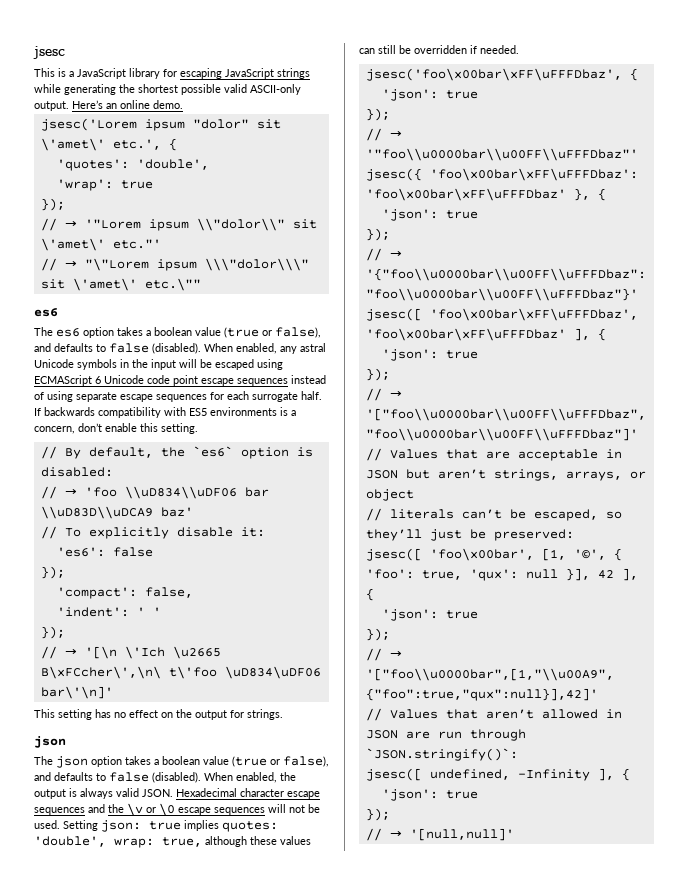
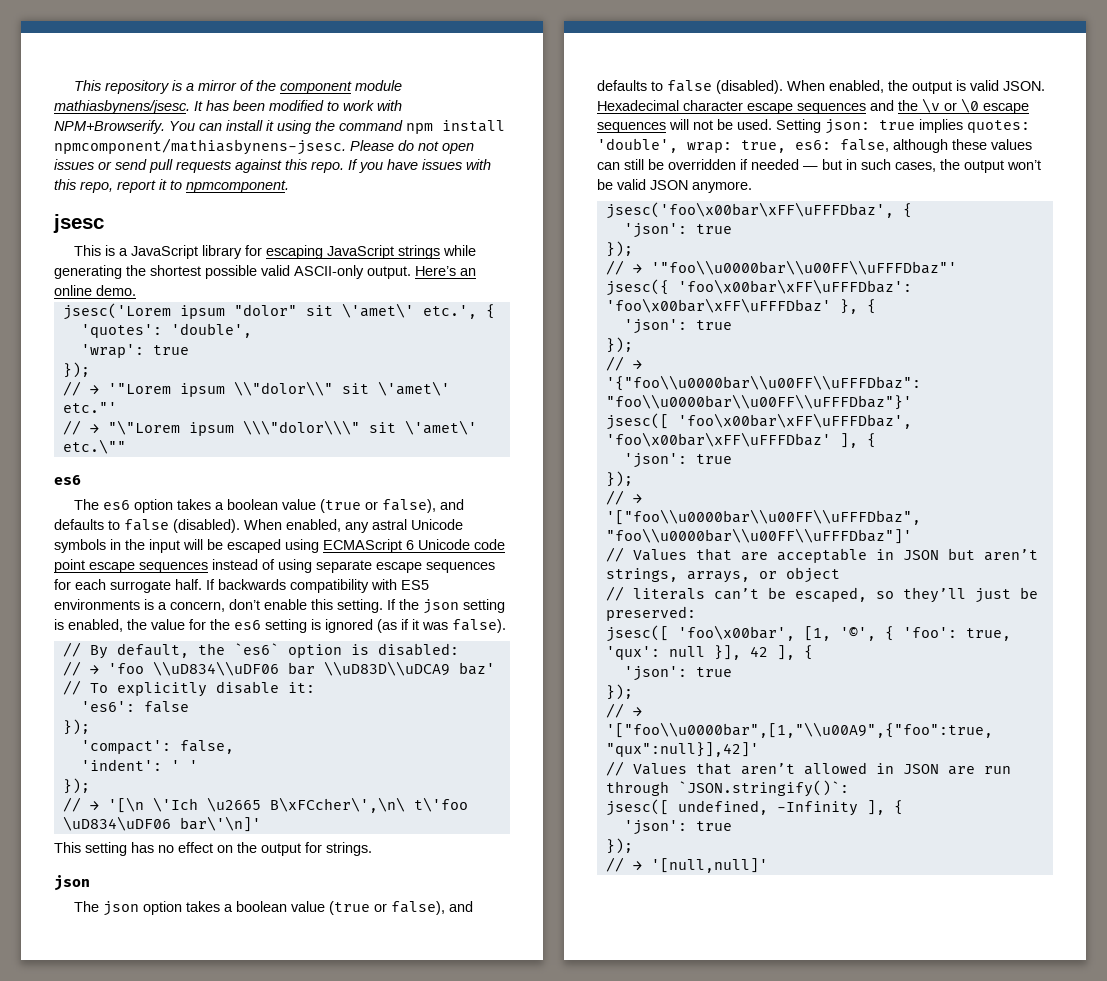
(33, 52) none -> [74,80,403,94] [54,100,402,114] [54,120,505,134] [54,138,474,155] [54,159,491,173] [54,179,289,193] This repository is a mirror of the component module mathiasbynens/jsesc. It has been modified to work with NPM+Browserify. You can install it using the command npm install npmcomponent/mathiasbynens-jsesc. Please do not open issues or send pull requests against this repo. If you have issues with this repo, report it to npmcomponent. //
(198, 428) none -> [387,599,505,614] [54,619,506,633] If the json setting is enabled, the value for the es6 setting is ignored (as if it was false).
[80,788,113,799] always -> (966, 85) none
(202, 842) none -> [795,139,889,152] es6: false,
[480,45,519,54] needed. -> [751,159,1041,173] [597,179,752,193] needed — but in such cases, the output won’t be valid JSON anymore.

